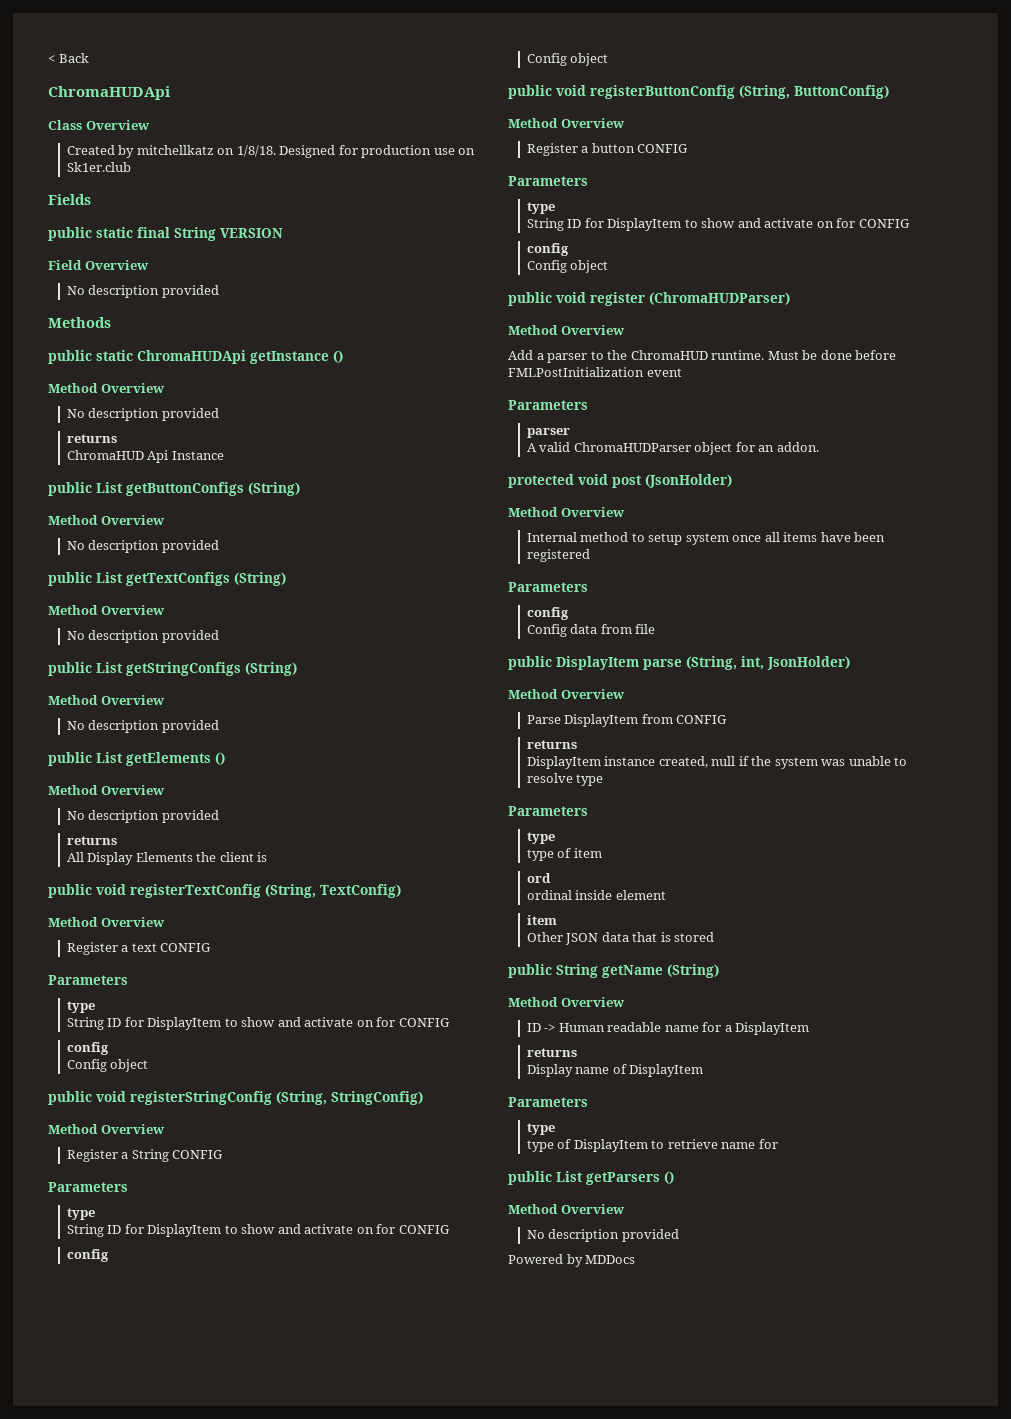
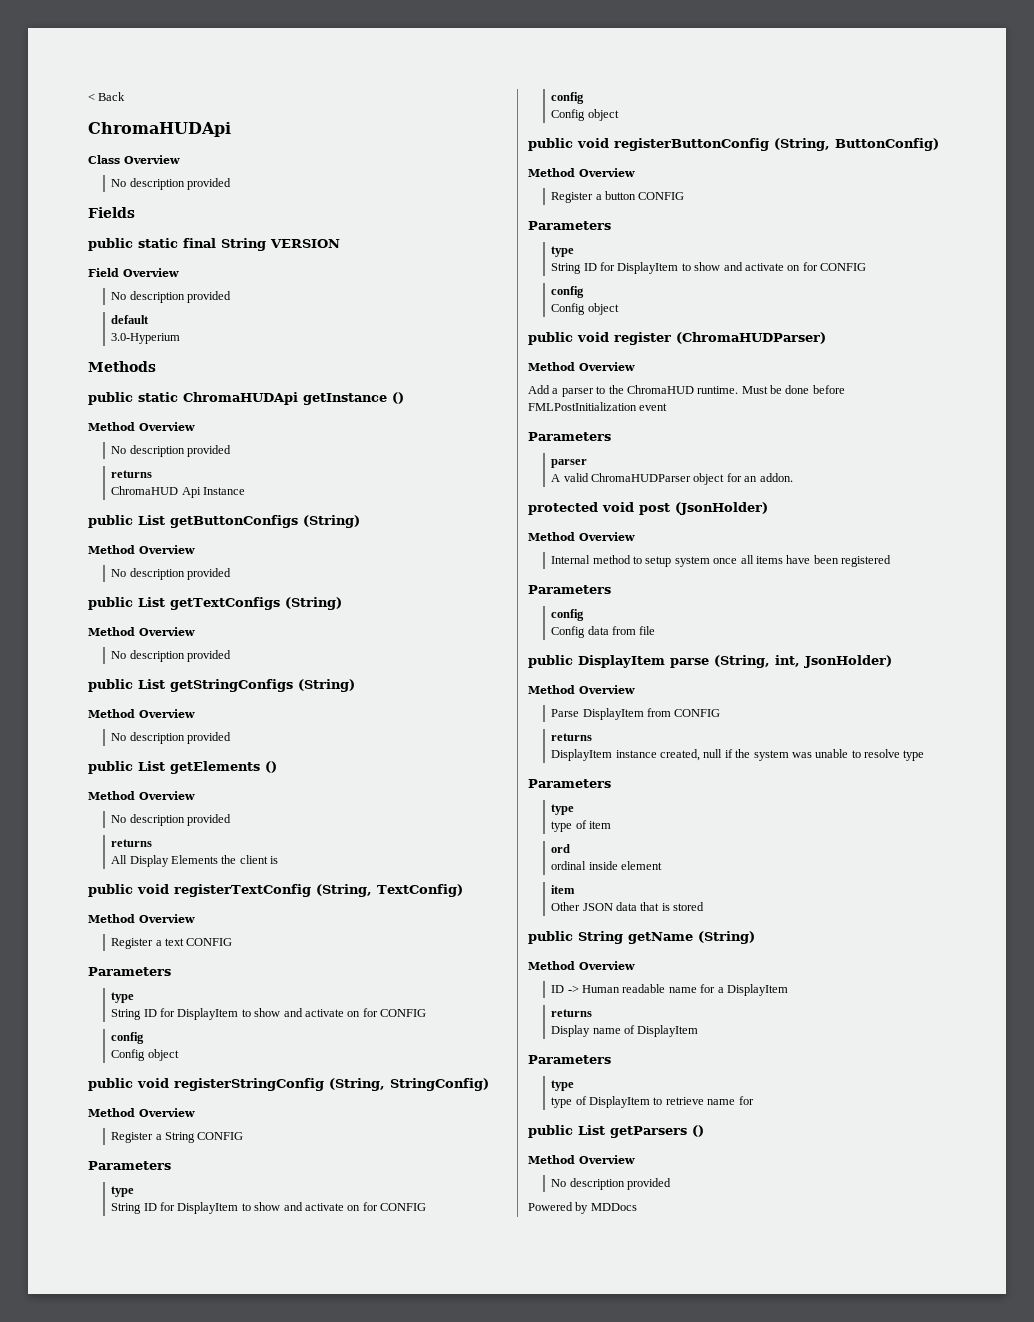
[66,145,476,158] [66,162,131,172] Created by mitchellkatz on 1/8/18. Designed for production use on Sk1er.club -> [111,178,232,190] No description provided
(219, 291) none -> [111,315,150,324] [111,333,181,344] // default // 3.0-Hyperium

